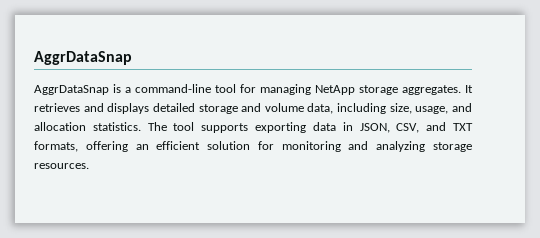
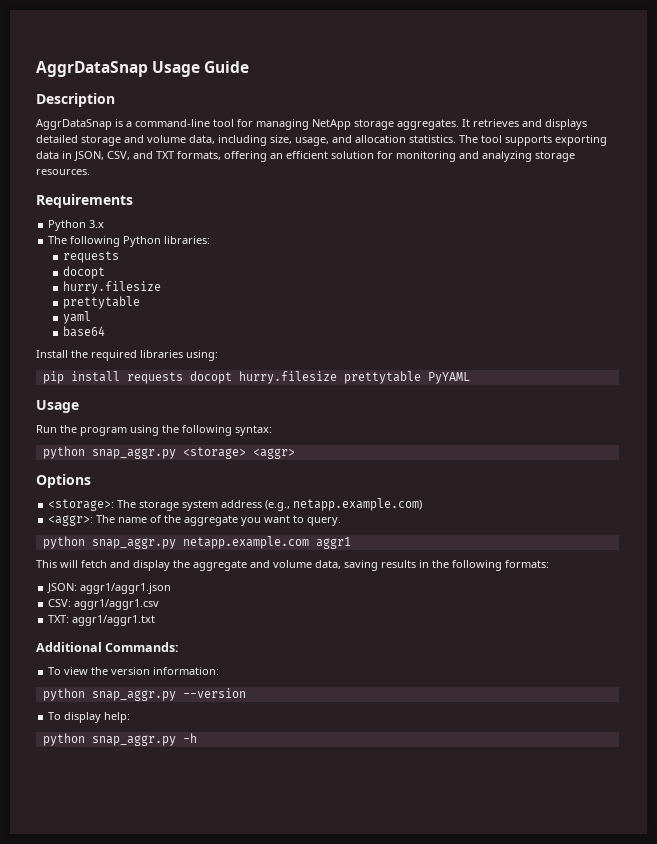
[34,51,132,65] AggrDataSnap -> [36,61,250,77] [36,93,115,107] AggrDataSnap Usage Guide // Description
(89, 166) none -> [36,194,133,208] [48,220,105,231] [48,236,211,247] [63,251,120,263] [63,266,106,279] [63,281,162,294] [63,296,141,309] [63,311,92,324] [63,326,106,337] [36,350,218,361] [42,371,470,384] [36,400,79,413] [36,425,272,436] [42,446,295,459] [36,474,91,488] [48,498,423,511] [48,515,342,526] [42,536,351,549] [36,560,549,571] [47,583,172,594] [48,599,160,610] [48,615,156,626] [36,642,180,652] [48,667,220,675] [42,688,246,701] [48,712,131,723] [42,733,197,746] // Requirements // Python 3.x // The following Python libraries: // requests // docopt // hurry.filesize // prettytable // yaml // base64 // Install the required libraries using: // pip install requests docopt hurry.filesize prettytable PyYAML // Usage // Run the program using the following syntax: // python snap_aggr.py <storage> <aggr> // Options // <storage>: The storage system address (e.g., netapp.example.com) // <aggr>: The name of the aggregate you want to query. // python snap_aggr.py netapp.example.com aggr1 // This will fetch and display the aggregate and volume data, saving results in the following formats: // JSON: aggr1/aggr1.json // CSV: aggr1/aggr1.csv // TXT: aggr1/aggr1.txt // Additional Commands: // To view the version information: // python snap_aggr.py --version // To display help: // python snap_aggr.py -h

